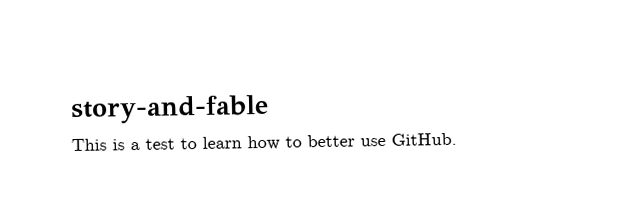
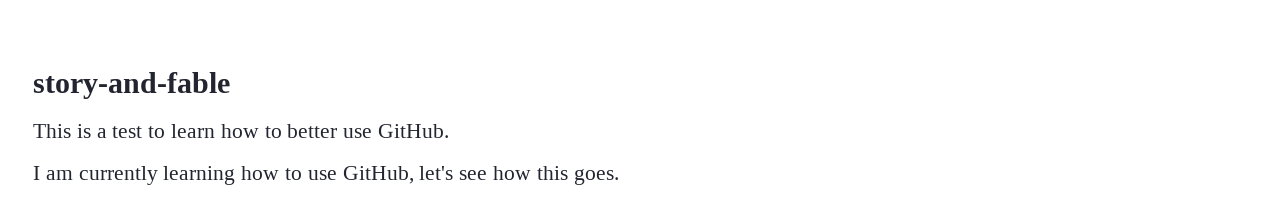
(457, 139) none -> [33,166,619,185] // I am currently learning how to use GitHub, let's see how this goes.

